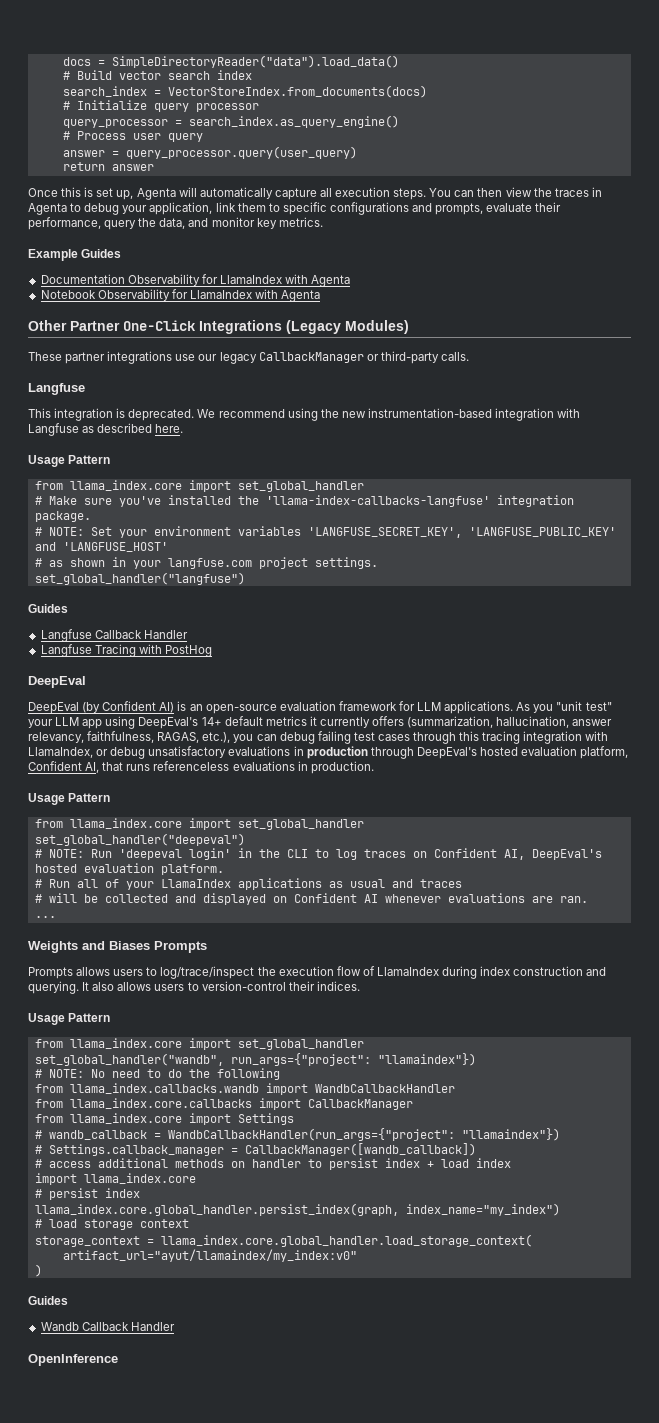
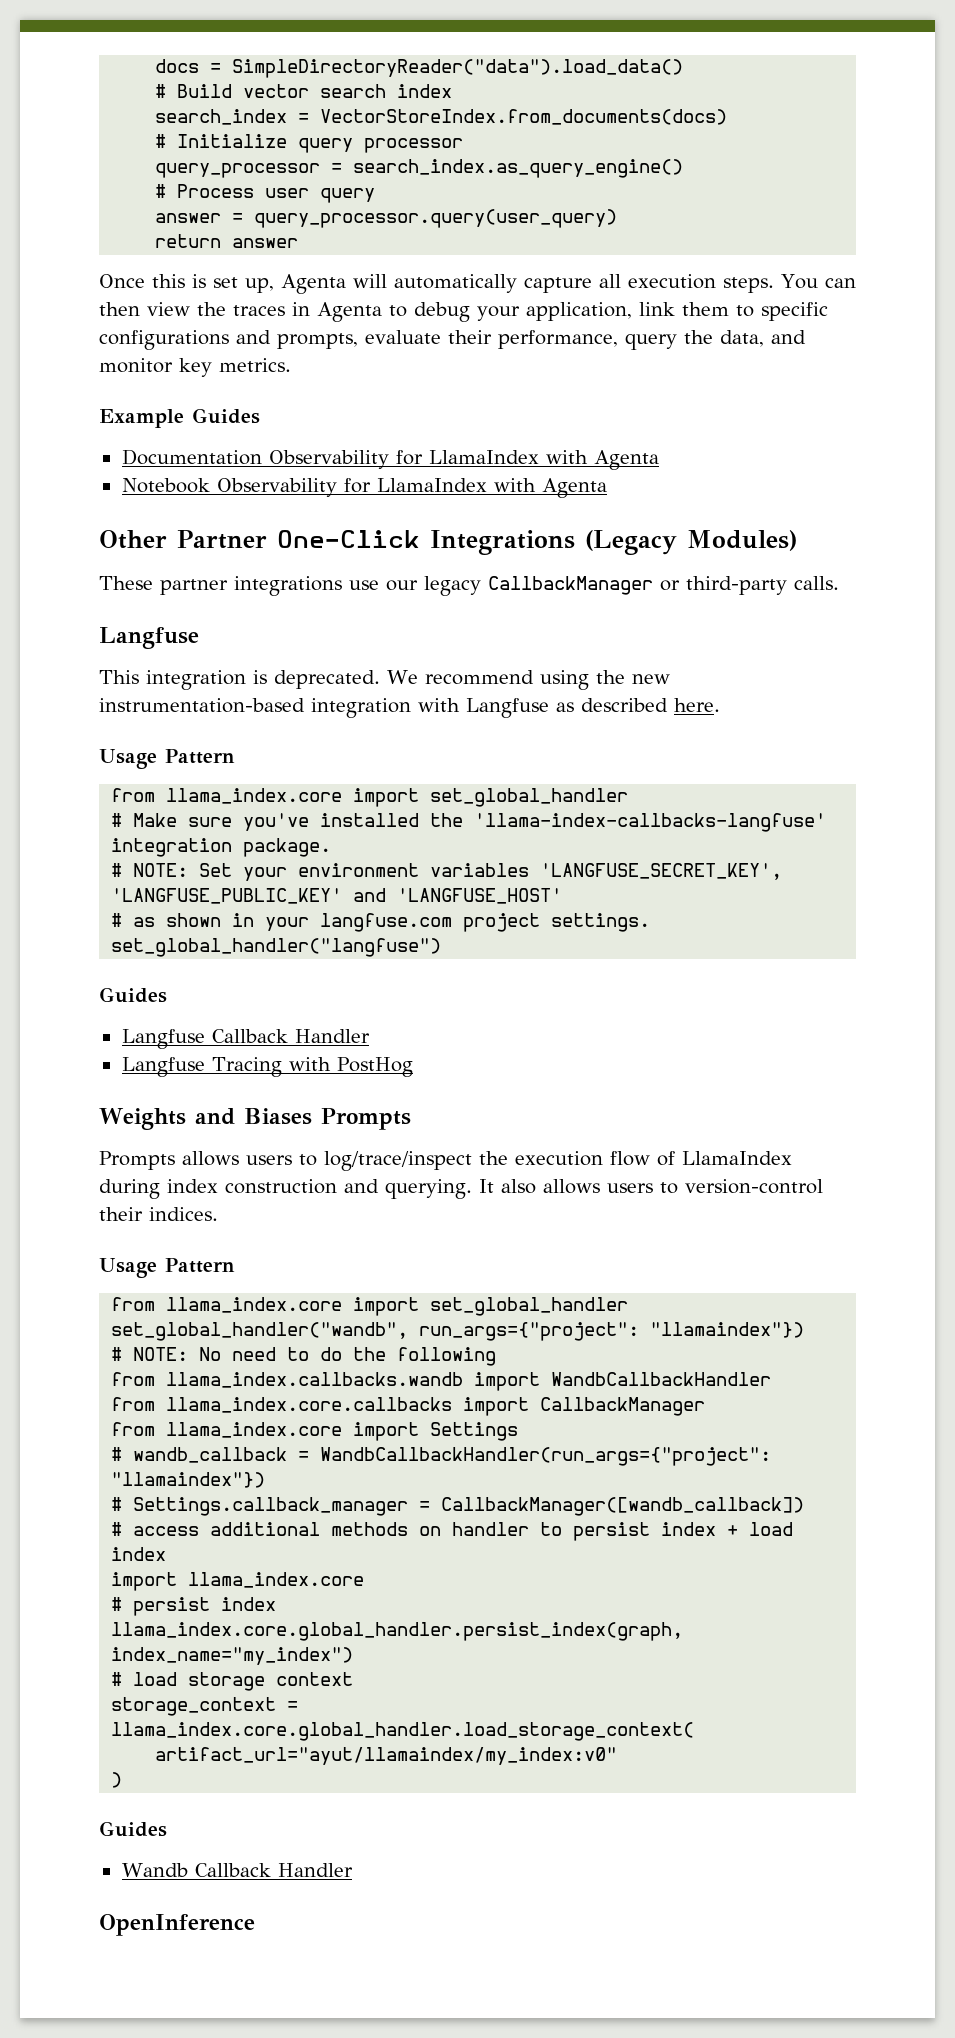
[28,676,86,688] [28,701,612,714] [28,716,613,729] [28,731,609,744] [28,746,629,759] [28,761,374,774] [28,793,111,805] [34,818,364,830] [34,833,245,846] [34,848,602,860] [34,863,224,875] [34,878,462,890] [34,893,588,905] [34,916,56,918] // DeepEval // DeepEval (by Confident AI) is an open-source evaluation framework for LLM applications. As you "unit test" your LLM app using DeepEval's 14+ default metrics it currently offers (summarization, hallucination, answer relevancy, faithfulness, RAGAS, etc.), you can debug failing test cases through this tracing integration with LlamaIndex, or debug unsatisfactory evaluations in production through DeepEval's hosted evaluation platform, Confident AI, that runs referenceless evaluations in production. // Usage Pattern // from llama_index.core import set_global_handler // set_global_handler("deepeval") // # NOTE: Run 'deepeval login' in the CLI to log traces on Confident AI, DeepEval's hosted evaluation platform. // # Run all of your LlamaIndex applications as usual and traces // # will be collected and displayed on Confident AI whenever evaluations are ran. // ... -> (413, 1067) none

